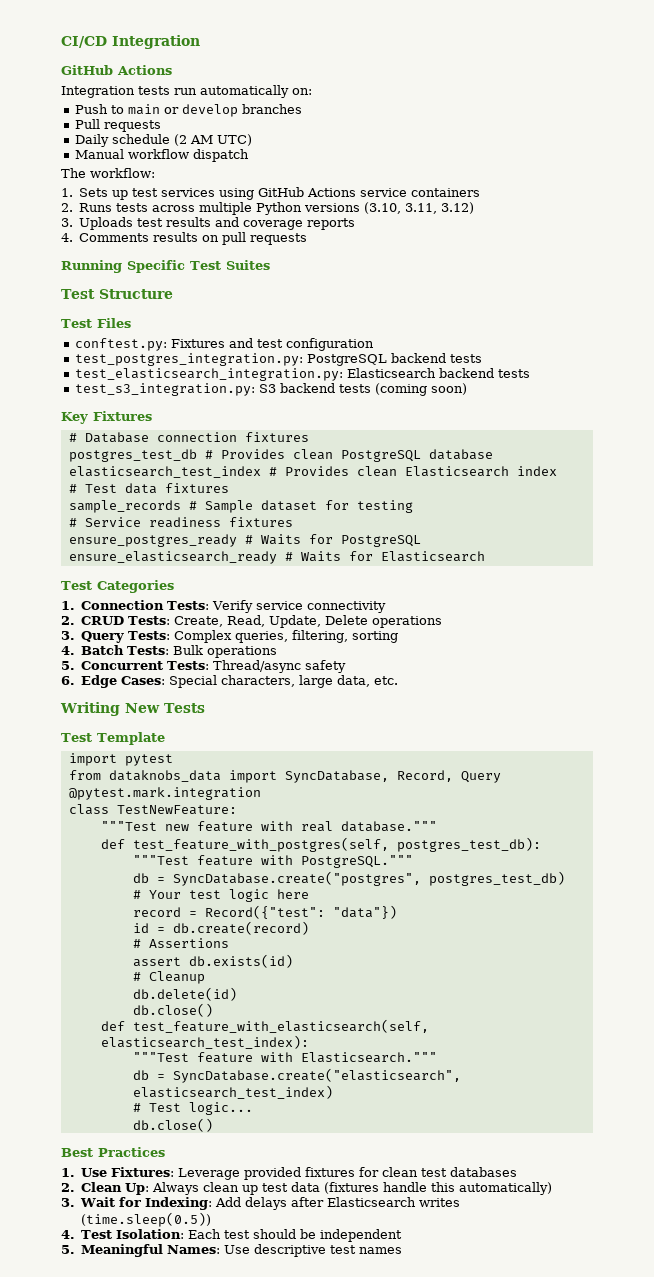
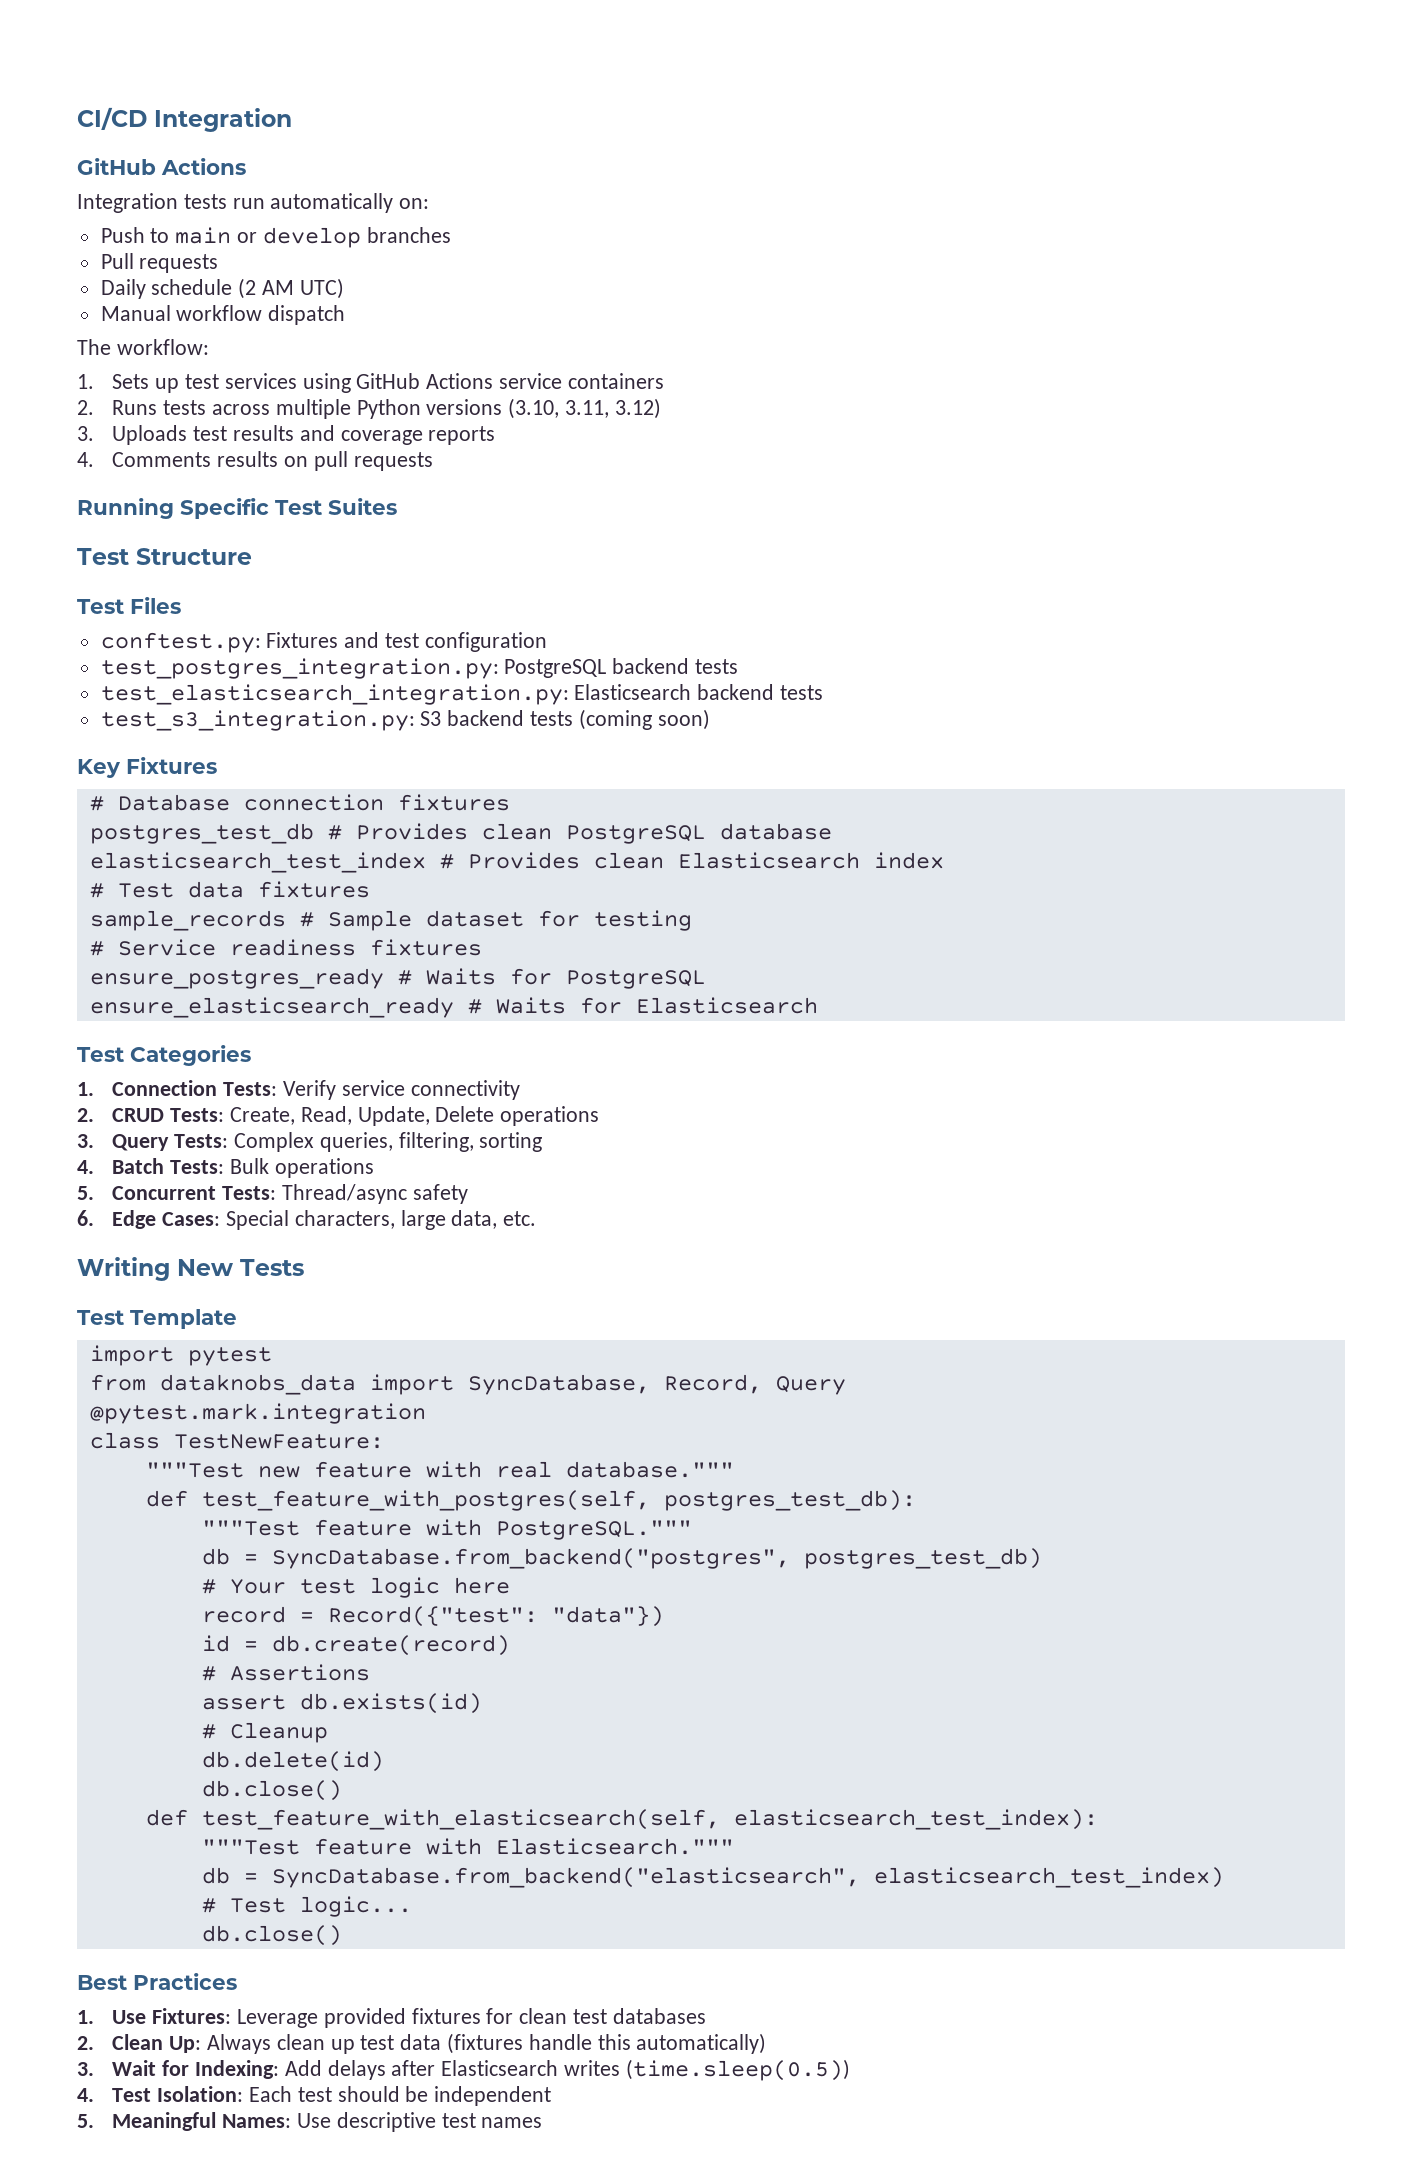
[172,871,421,886] SyncDatabase.create("postgres", -> [271,1548,790,1569] SyncDatabase.from_backend("postgres",
[172,1068,461,1083] SyncDatabase.create("elasticsearch", -> [271,1867,860,1888] SyncDatabase.from_backend("elasticsearch",

